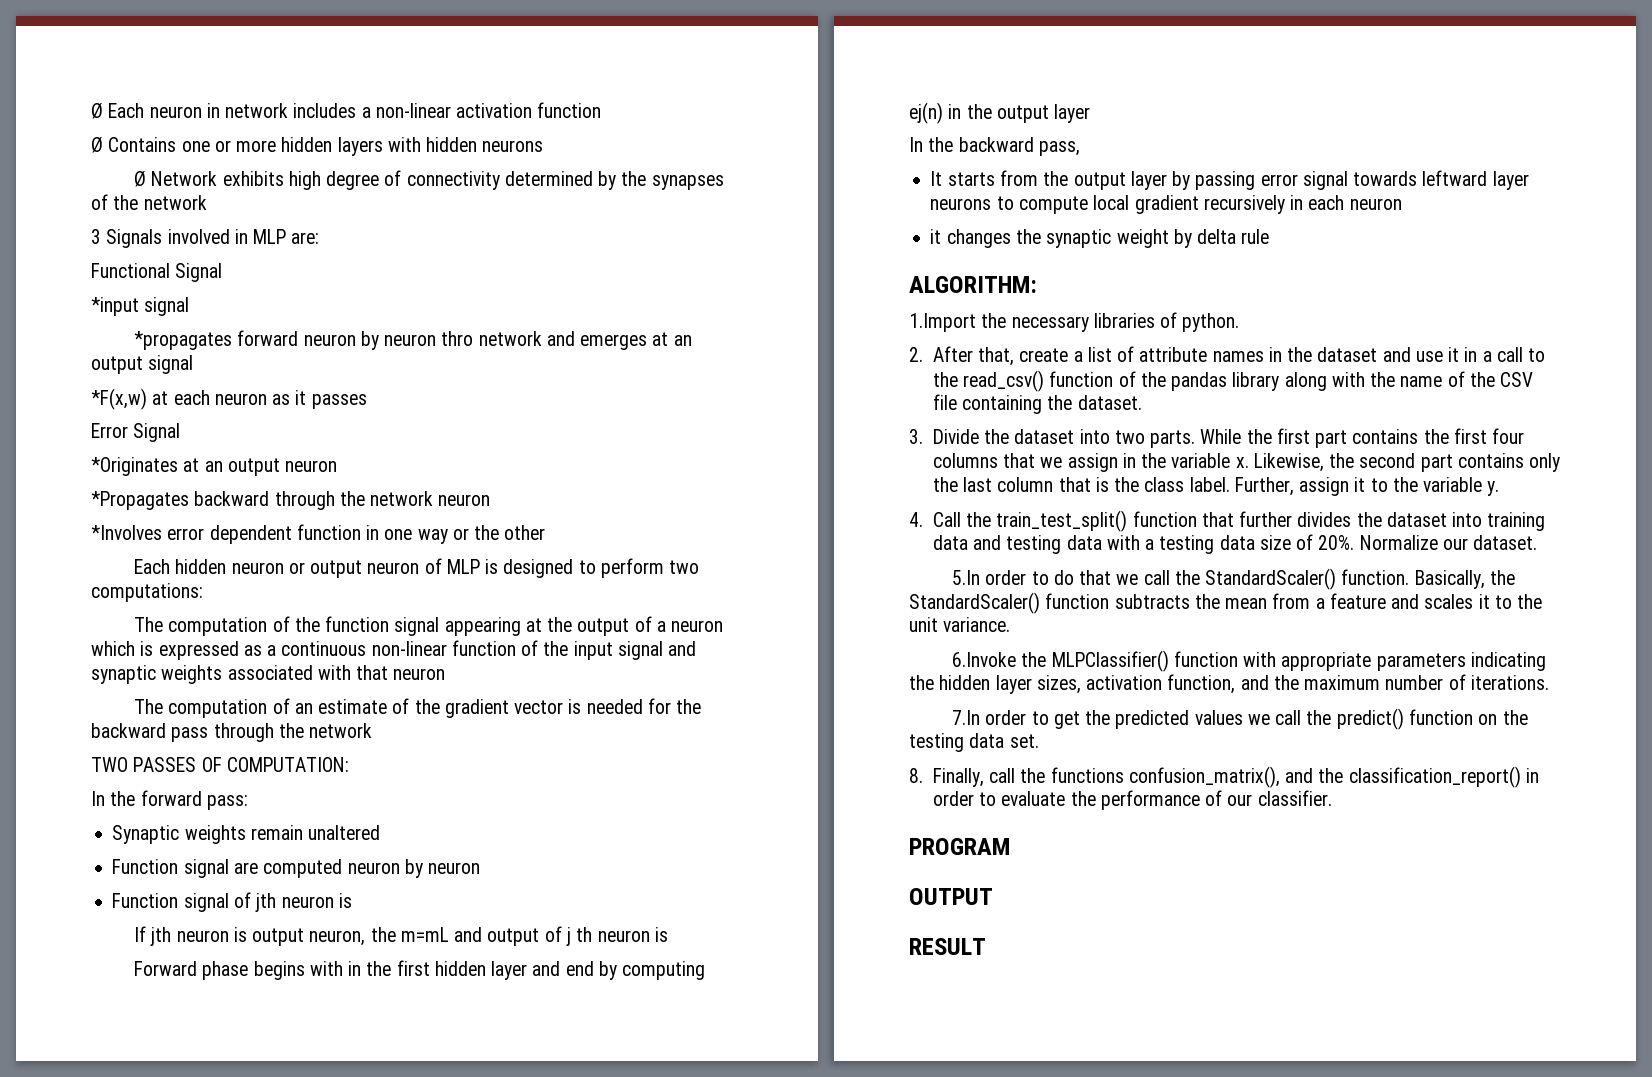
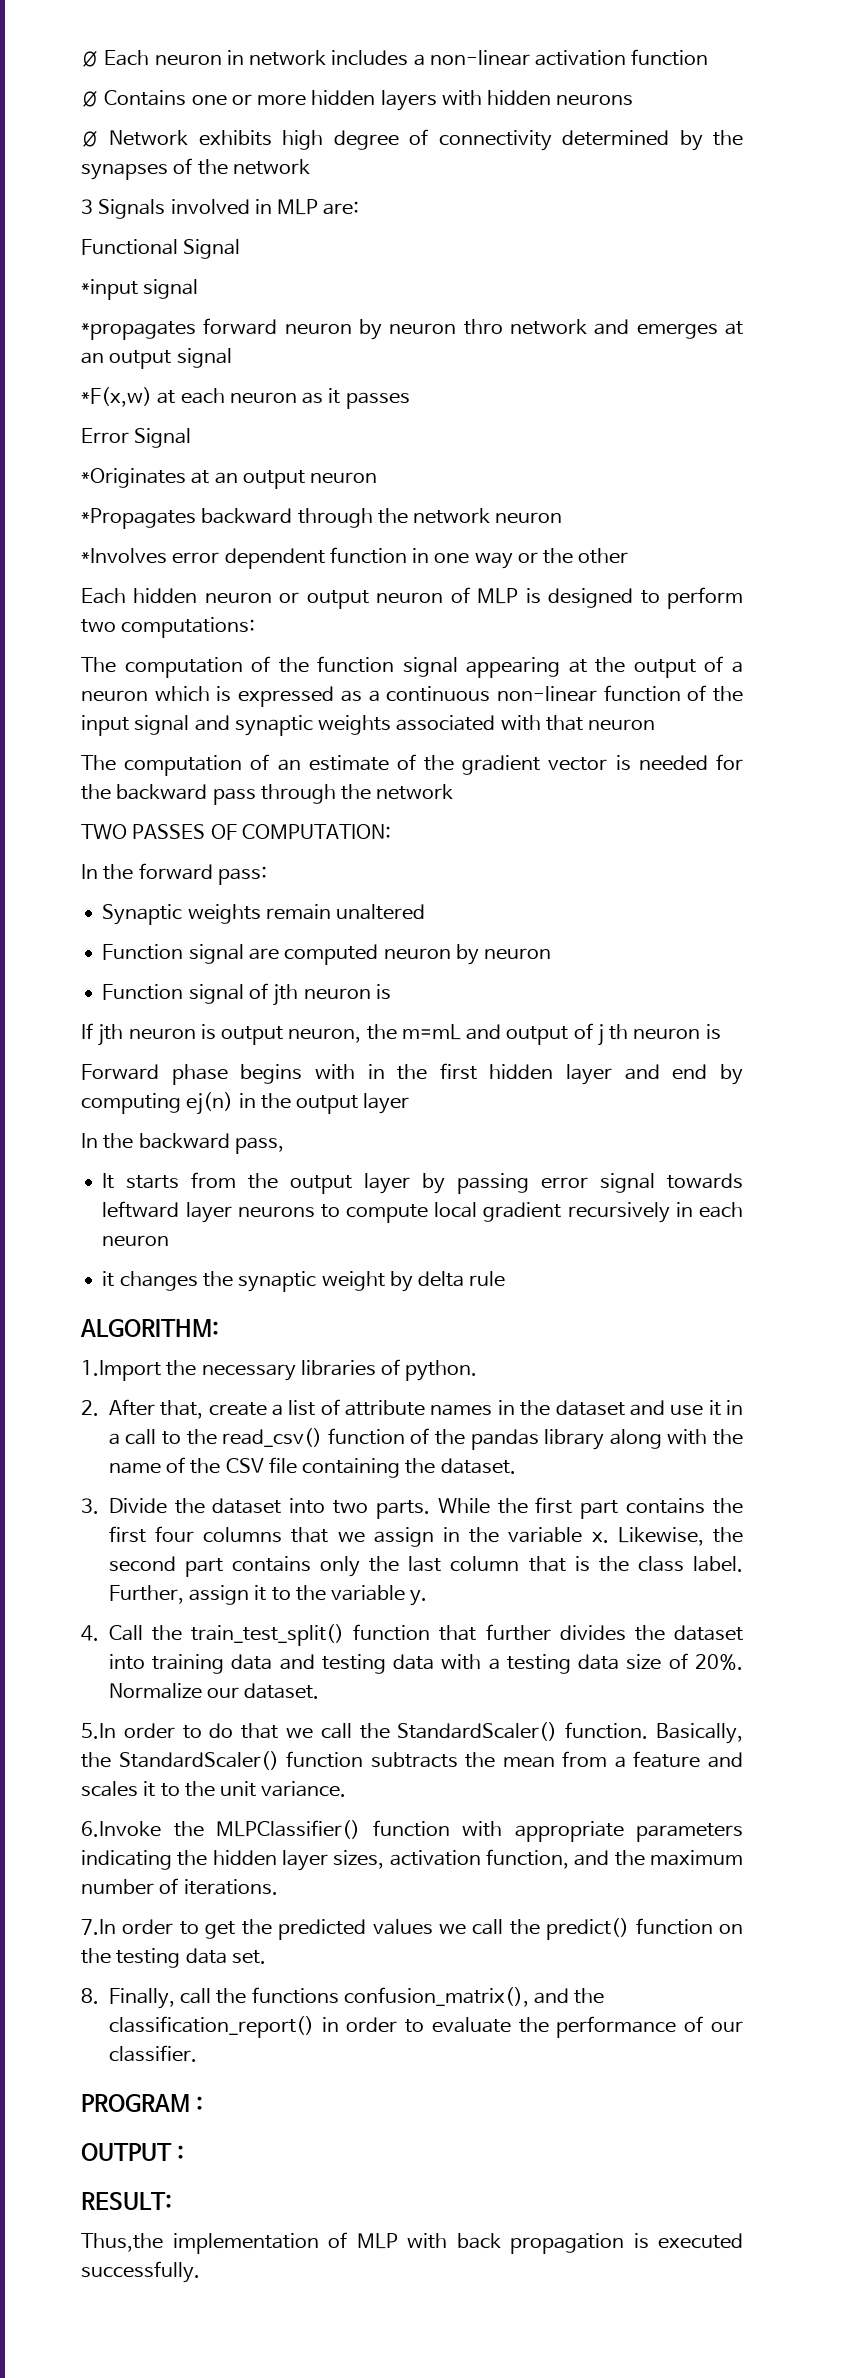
(1010, 846) none -> [196,2096,204,2111] :
[909,938,986,955] // RESULT -> [177,2145,185,2160] [81,2192,172,2210] [81,2232,743,2254] [81,2261,200,2283] : // RESULT: // Thus,the implementation of MLP with back propagation is executed successfully.

